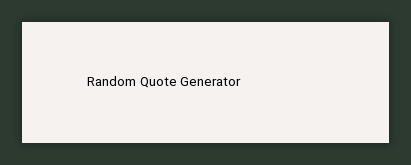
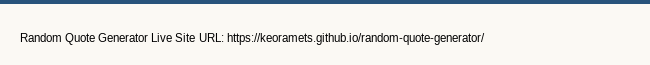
(242, 81) none -> [151,33,485,45] Live Site URL: https://keoramets.github.io/random-quote-generator/

